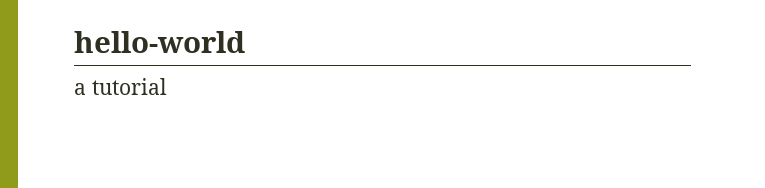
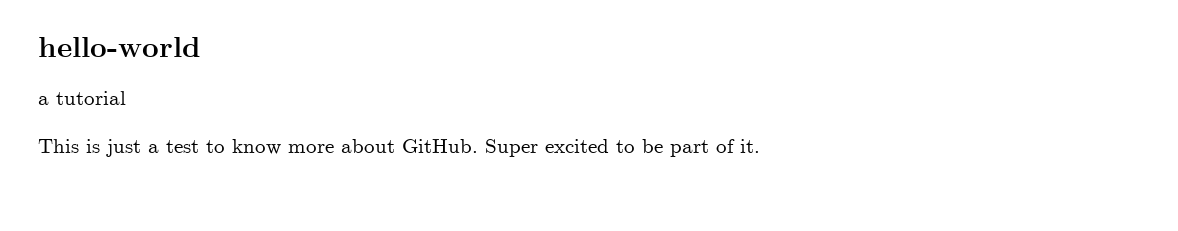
(167, 86) none -> [38,139,760,157] // This is just a test to know more about GitHub. Super excited to be part of it.

